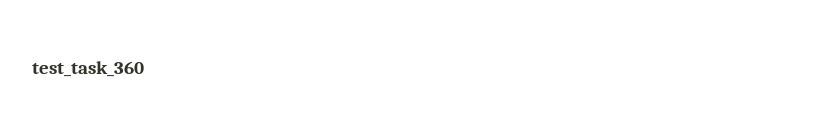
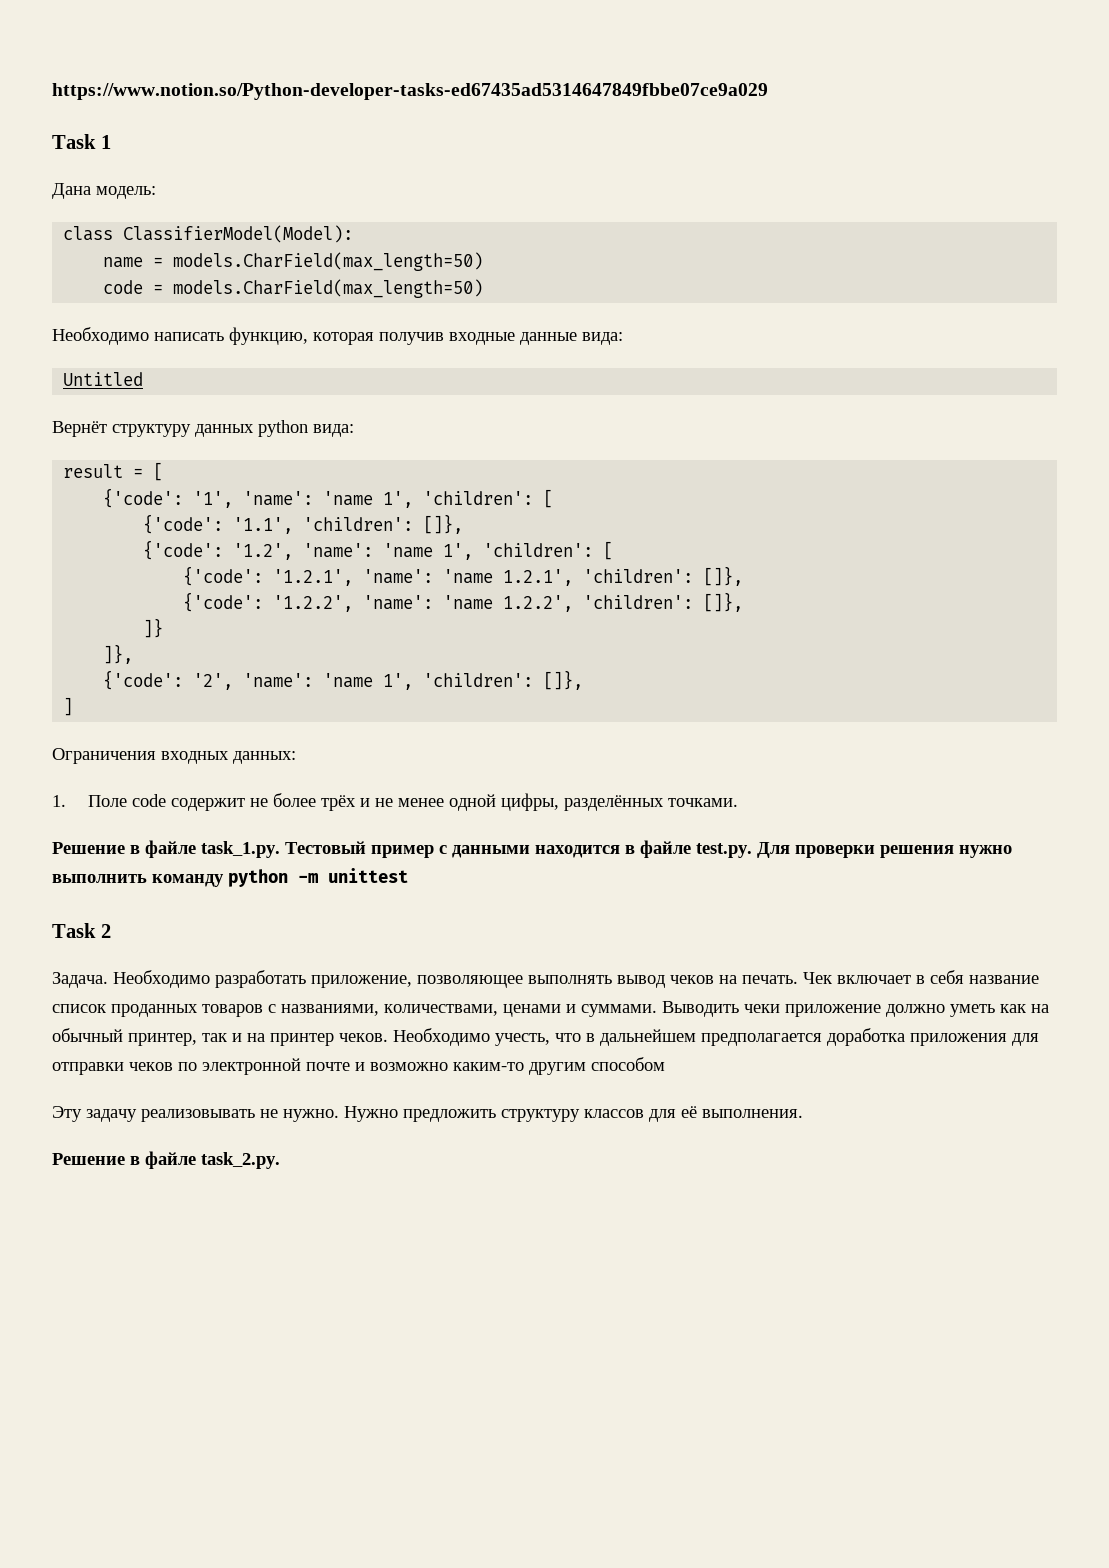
[32,61,144,77] test_task_360 -> [52,83,768,100] [52,134,111,149] [52,183,156,199] [63,225,354,243] [103,252,484,271] [103,279,484,298] [52,327,623,345] [63,372,144,386] [52,420,354,437] [63,462,164,481] [103,488,554,508] [143,514,464,534] [143,540,614,560] [183,566,744,586] [183,592,744,612] [143,618,164,638] [103,644,134,664] [103,670,584,690] [63,697,74,716] [52,748,296,764] [52,793,739,811] [52,840,1012,858] [52,868,408,887] [52,923,111,938] [52,970,1039,988] [52,1001,1049,1017] [52,1028,1039,1046] [52,1057,665,1075] [52,1106,803,1122] [52,1151,280,1169] https://www.notion.so/Python-developer-tasks-ed67435ad5314647849fbbe07ce9a029 // Task 1 // Дана модель: // class ClassifierModel(Model): // name = models.CharField(max_length=50) // code = models.CharField(max_length=50) // Необходимо написать функцию, которая получив входные данные вида: // Untitled // Вернёт структуру данных python вида: // result = [ // {'code': '1', 'name': 'name 1', 'children': [ // {'code': '1.1', 'children': []}, // {'code': '1.2', 'name': 'name 1', 'children': [ // {'code': '1.2.1', 'name': 'name 1.2.1', 'children': []}, // {'code': '1.2.2', 'name': 'name 1.2.2', 'children': []}, // ]} // ]}, // {'code': '2', 'name': 'name 1', 'children': []}, // ] // Ограничения входных данных: // 1. Поле code содержит не более трёх и не менее одной цифры, разделённых точками. // Решение в файле task_1.py. Тестовый пример с данными находится в файле test.py. Для проверки решения нужно выполнить команду python -m unittest // Task 2 // Задача. Необходимо разработать приложение, позволяющее выполнять вывод чеков на печать. Чек включает в себя название список проданных товаров с названиями, количествами, ценами и суммами. Выводить чеки приложение должно уметь как на обычный принтер, так и на принтер чеков. Необходимо учесть, что в дальнейшем предполагается доработка приложения для отправки чеков по электронной почте и возможно каким-то другим способом // Эту задачу реализовывать не нужно. Нужно предложить структуру классов для её выполнения. // Решение в файле task_2.py.

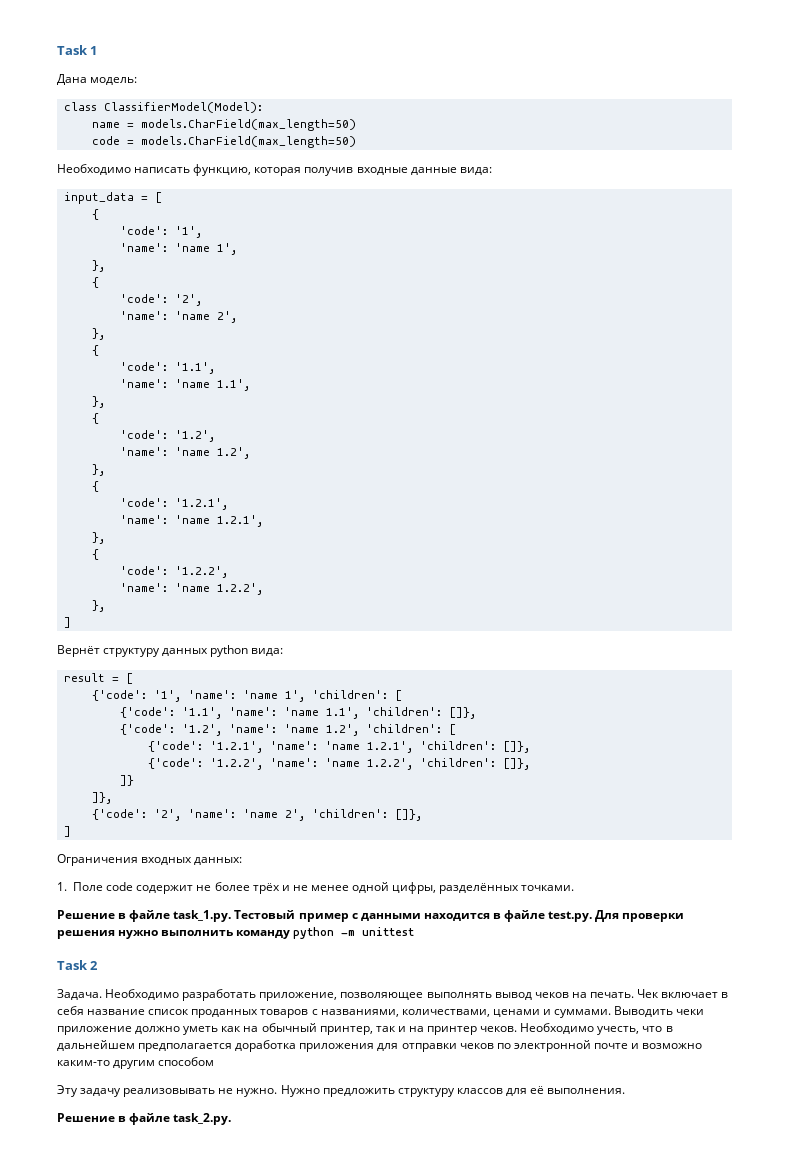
[52,83,768,100] https://www.notion.so/Python-developer-tasks-ed67435ad5314647849fbbe07ce9a029 // -> (57, 50) none
[63,372,144,386] Untitled -> [63,192,162,204] [91,209,99,220] [119,226,202,238] [119,243,237,255] [91,260,105,272] [91,277,99,288] [119,294,202,306] [119,311,237,323] [91,328,105,340] [91,345,99,356] [119,362,215,374] [119,379,250,391] [91,396,105,408] [91,413,99,424] [119,430,215,442] [119,447,250,459] [91,464,105,476] [91,481,99,492] [119,498,228,510] [119,515,263,527] [91,532,105,544] [91,549,99,560] [119,566,228,578] [119,583,263,595] [91,600,105,612] [63,617,71,628] input_data = [ // { // 'code': '1', // 'name': 'name 1', // }, // { // 'code': '2', // 'name': 'name 2', // }, // { // 'code': '1.1', // 'name': 'name 1.1', // }, // { // 'code': '1.2', // 'name': 'name 1.2', // }, // { // 'code': '1.2.1', // 'name': 'name 1.2.1', // }, // { // 'code': '1.2.2', // 'name': 'name 1.2.2', // }, // ]
(294, 525) none -> [228,707,359,719] 'name': 'name 1.1',
[443,543,474,560] 1', -> [325,724,359,736] 1.2',
[383,673,414,690] 1', -> [284,809,305,821] 2',

